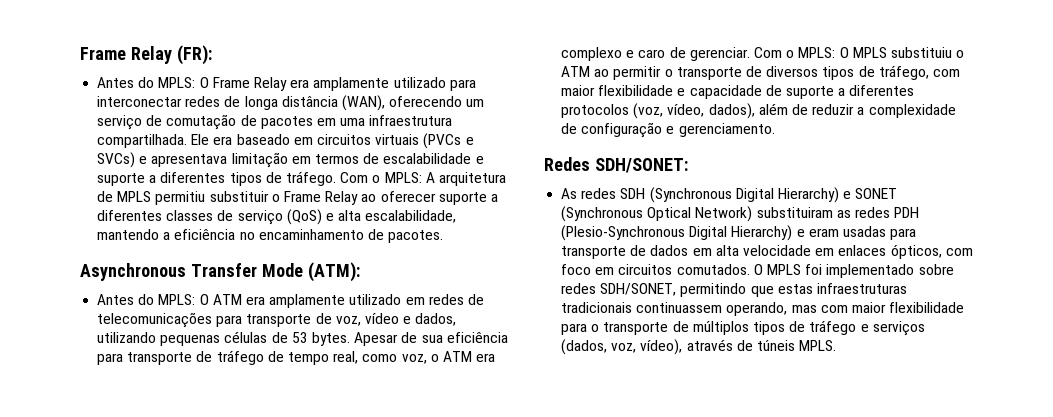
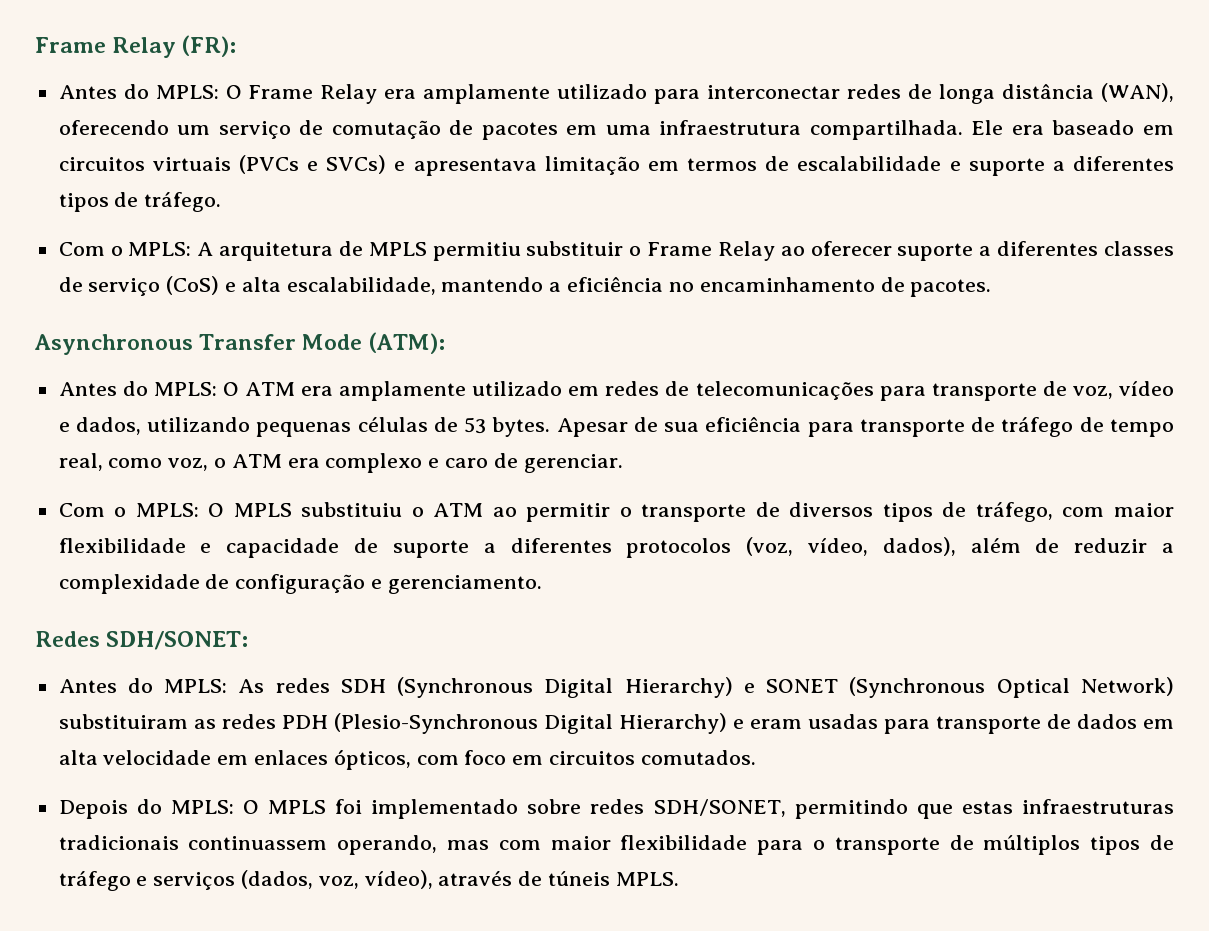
(336, 178) none -> (222, 202) //
[286,209,322,225] (QoS) -> [166,276,220,295] (CoS)
(750, 54) none -> (623, 463) //
(688, 165) none -> [58,678,228,693] Antes do MPLS:
(750, 269) none -> [58,799,234,819] // Depois do MPLS:

